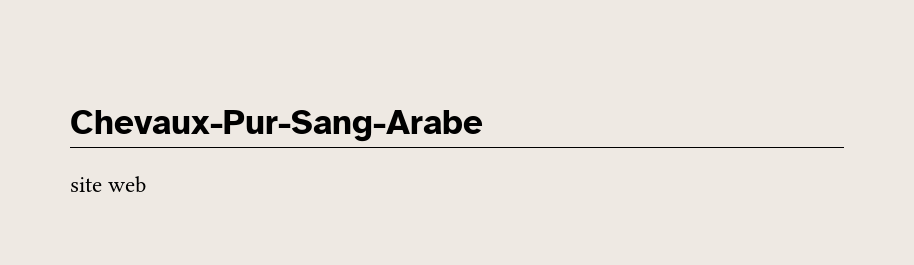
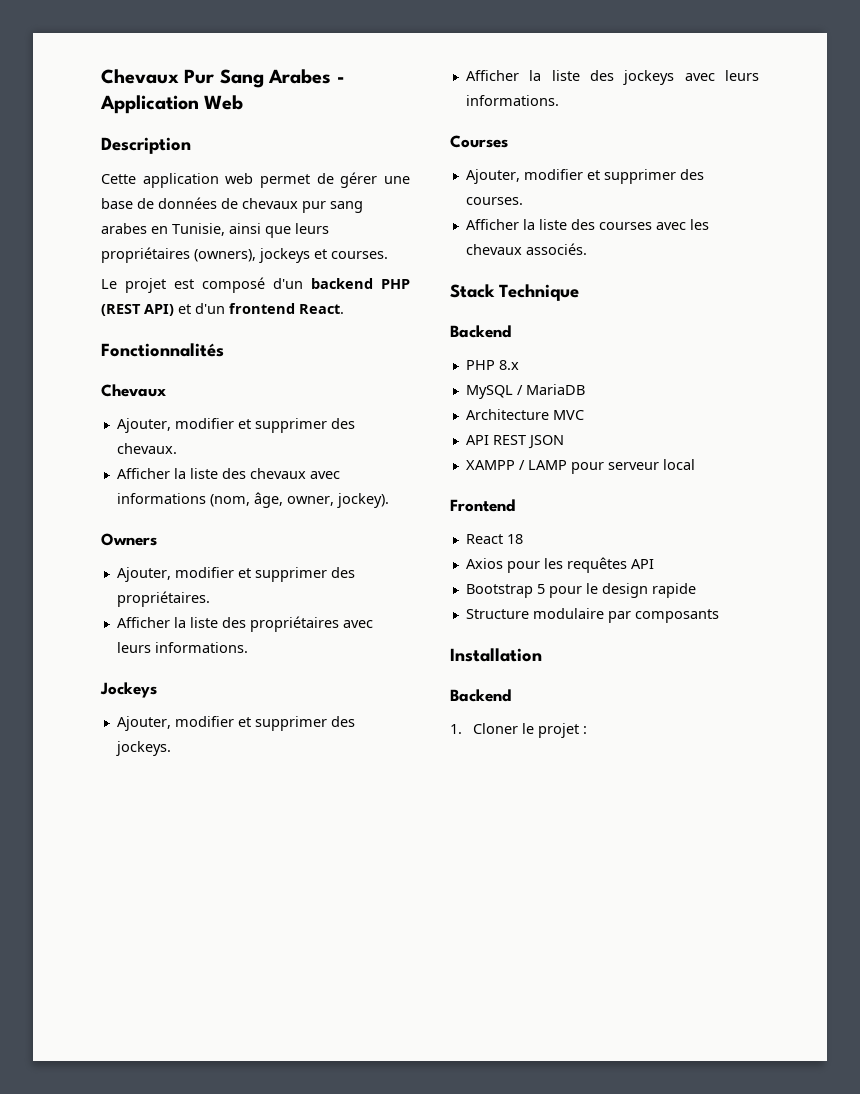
[70,110,483,142] [70,176,147,193] Chevaux-Pur-Sang-Arabe // site web -> [101,69,345,88] [100,95,244,114] [101,137,191,154] [101,172,410,188] [101,197,363,213] [101,223,329,238] [101,247,388,263] [101,277,410,293] [101,303,344,316] [101,343,224,357] [101,384,166,397] [116,418,355,433] [116,443,177,454] [116,468,340,479] [116,492,389,508] [101,533,157,546] [116,567,355,582] [116,591,210,607] [116,616,373,632] [116,642,248,653] [100,682,157,698] [116,716,355,731] [115,741,171,756] [465,70,759,85] [465,95,559,106] [450,135,508,148] [465,169,704,184] [465,197,523,205] [465,219,709,230] [465,243,587,255] [450,284,579,301] [450,325,511,338] [465,360,519,370] [465,384,585,399] [465,409,584,420] [465,435,564,449] [465,459,695,474] [450,499,515,512] [465,534,523,544] [465,557,654,573] [465,583,696,598] [465,608,719,623] [450,648,542,662] [450,689,511,702] [450,723,587,738] Chevaux Pur Sang Arabes - Application Web // Description // Cette application web permet de gérer une base de données de chevaux pur sang arabes en Tunisie, ainsi que leurs propriétaires (owners), jockeys et courses. // Le projet est composé d'un backend PHP (REST API) et d'un frontend React. // Fonctionnalités // Chevaux // Ajouter, modifier et supprimer des chevaux. // Afficher la liste des chevaux avec informations (nom, âge, owner, jockey). // Owners // Ajouter, modifier et supprimer des propriétaires. // Afficher la liste des propriétaires avec leurs informations. // Jockeys // Ajouter, modifier et supprimer des jockeys. // Afficher la liste des jockeys avec leurs informations. // Courses // Ajouter, modifier et supprimer des courses. // Afficher la liste des courses avec les chevaux associés. // Stack Technique // Backend // PHP 8.x // MySQL / MariaDB // Architecture MVC // API REST JSON // XAMPP / LAMP pour serveur local // Frontend // React 18 // Axios pour les requêtes API // Bootstrap 5 pour le design rapide // Structure modulaire par composants // Installation // Backend // 1. Cloner le projet :

